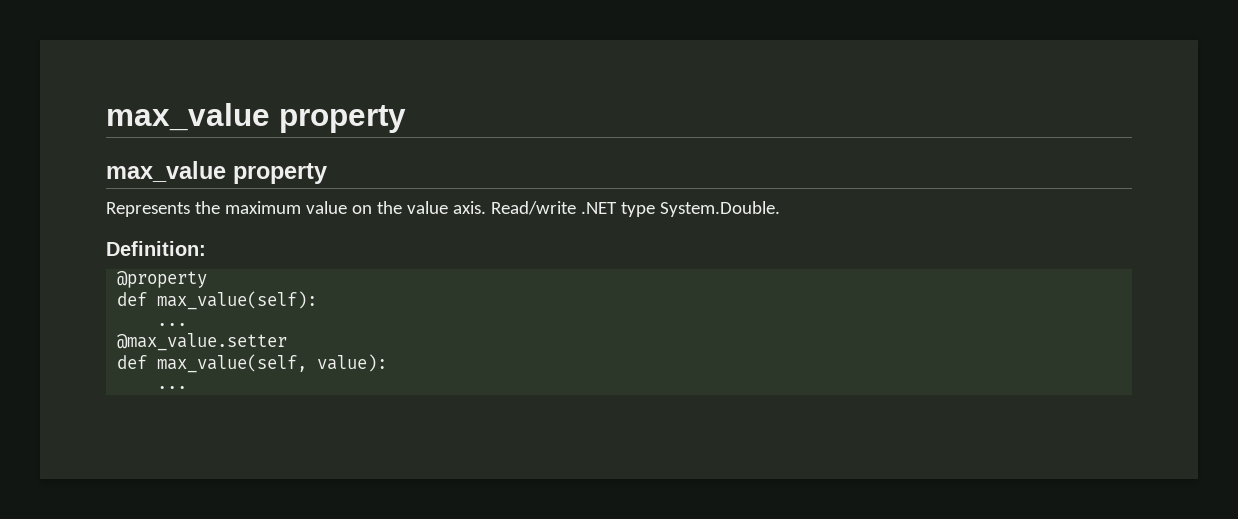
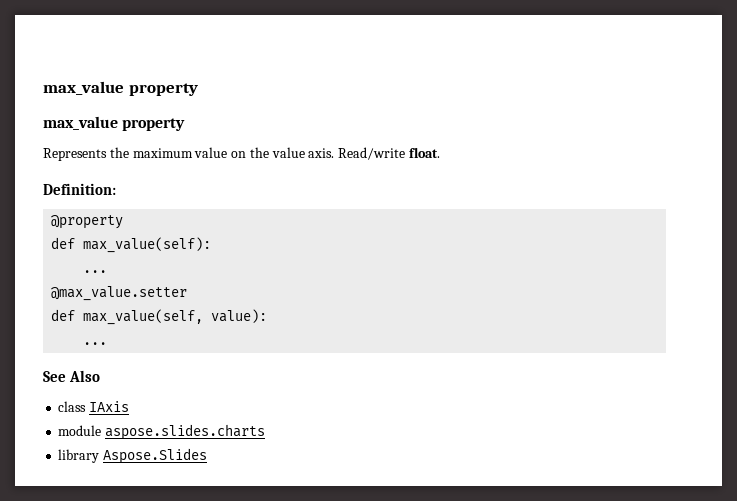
[580,201,780,217] .NET type System.Double. -> [409,147,441,158] float.
(188, 387) none -> [43,370,100,382] [58,401,130,412] [58,424,266,440] [58,448,208,464] // See Also // class IAxis // module aspose.slides.charts // library Aspose.Slides

